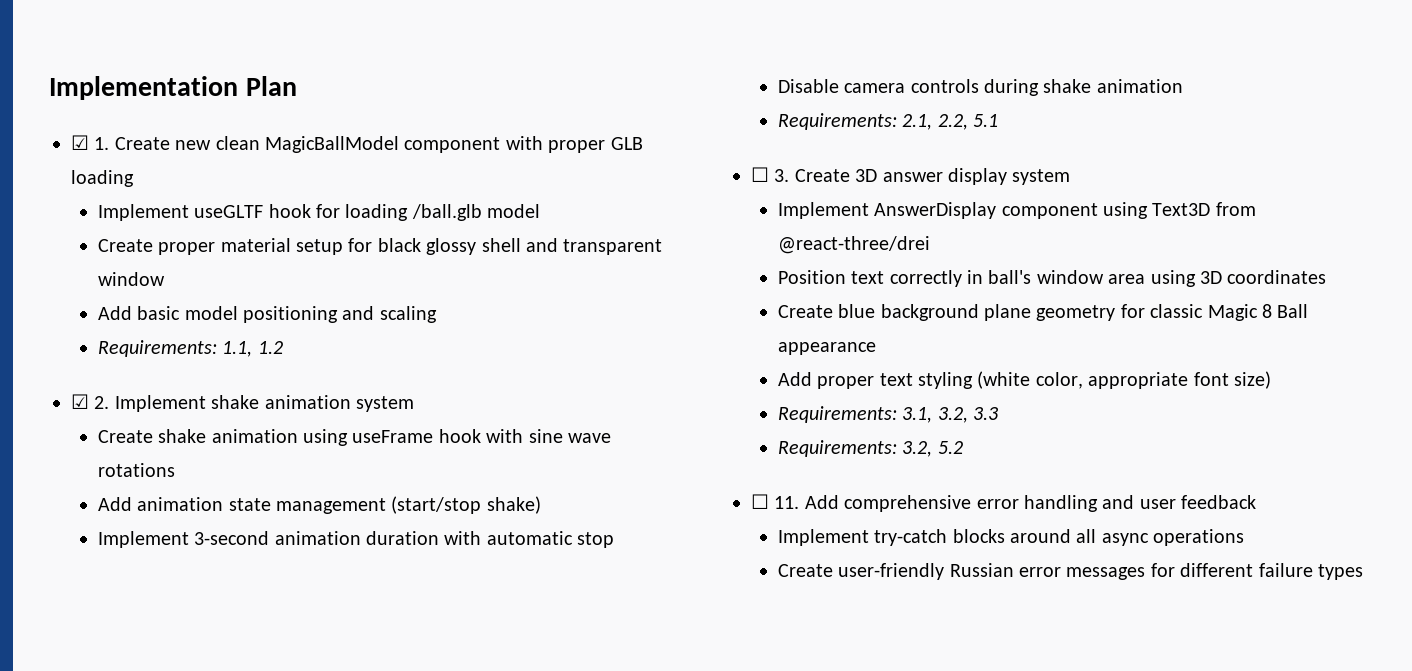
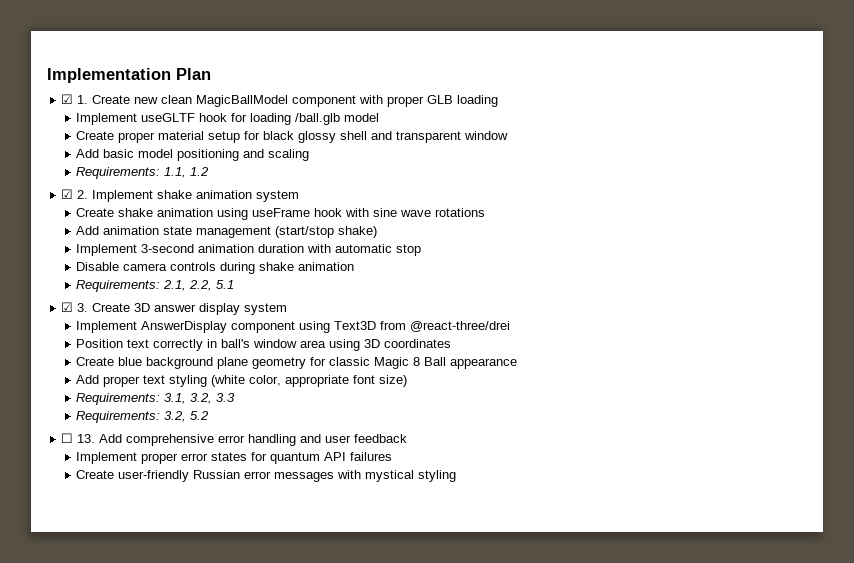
[751,167,769,182] ☐ -> [61,302,74,312] ☑
[774,496,800,509] 11. -> [77,434,96,443] 13.
[874,529,1245,546] try-catch blocks around all async operations -> [141,452,393,464] proper error states for quantum API failures
[1150,563,1363,580] for different failure types -> [337,470,457,482] with mystical styling

